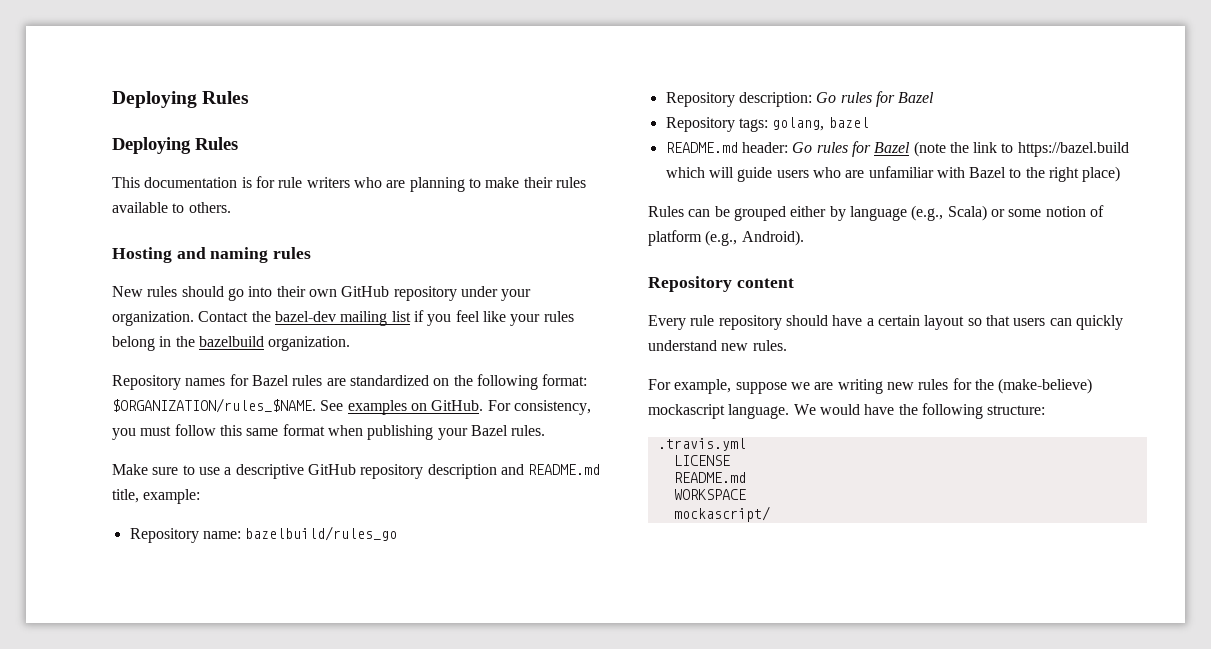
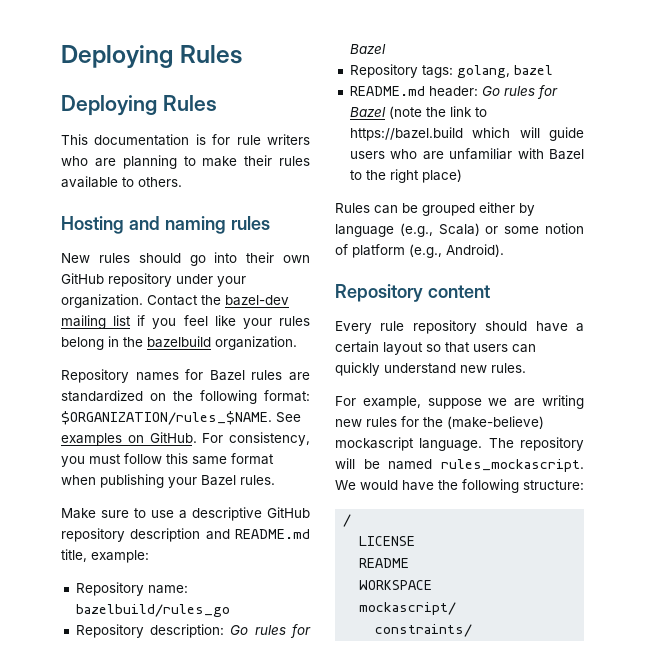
(790, 411) none -> [488,437,584,451] [335,458,584,472] The repository will be named rules_mockascript.
[657,438,746,451] .travis.yml -> [343,514,352,527] /
[673,472,746,483] README.md -> [359,558,410,568] README
(770, 514) none -> [375,624,473,637] // constraints/

